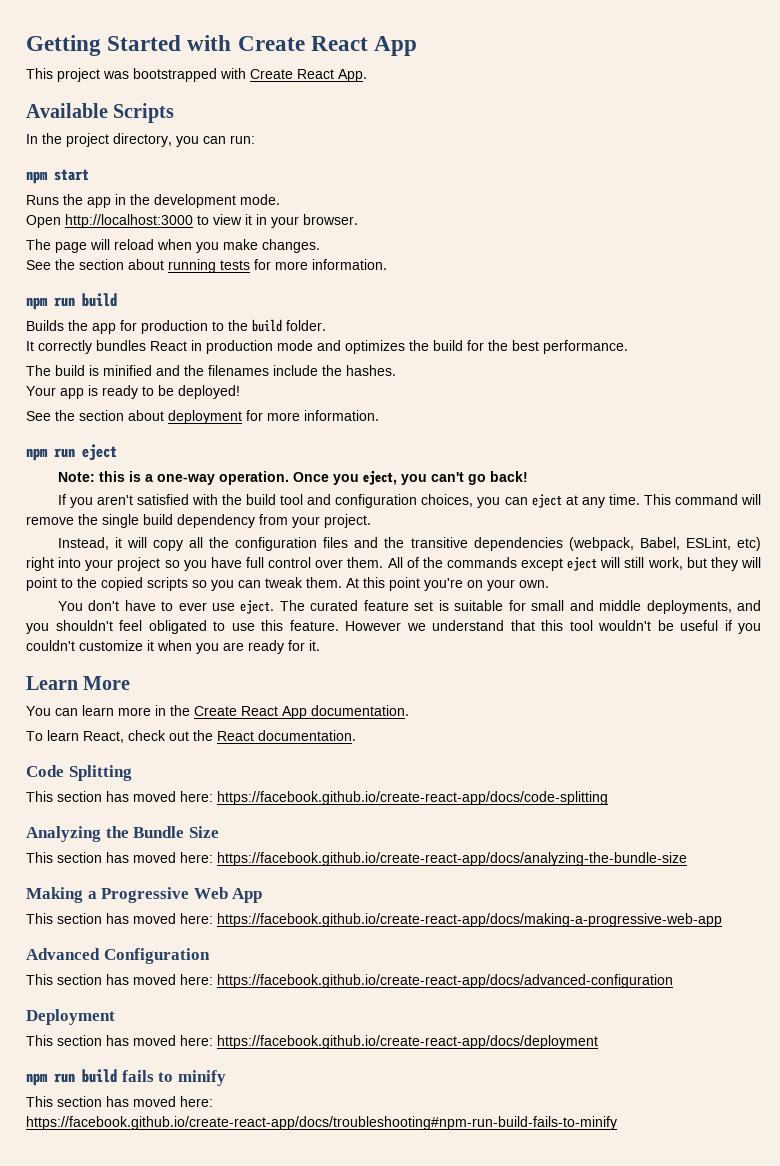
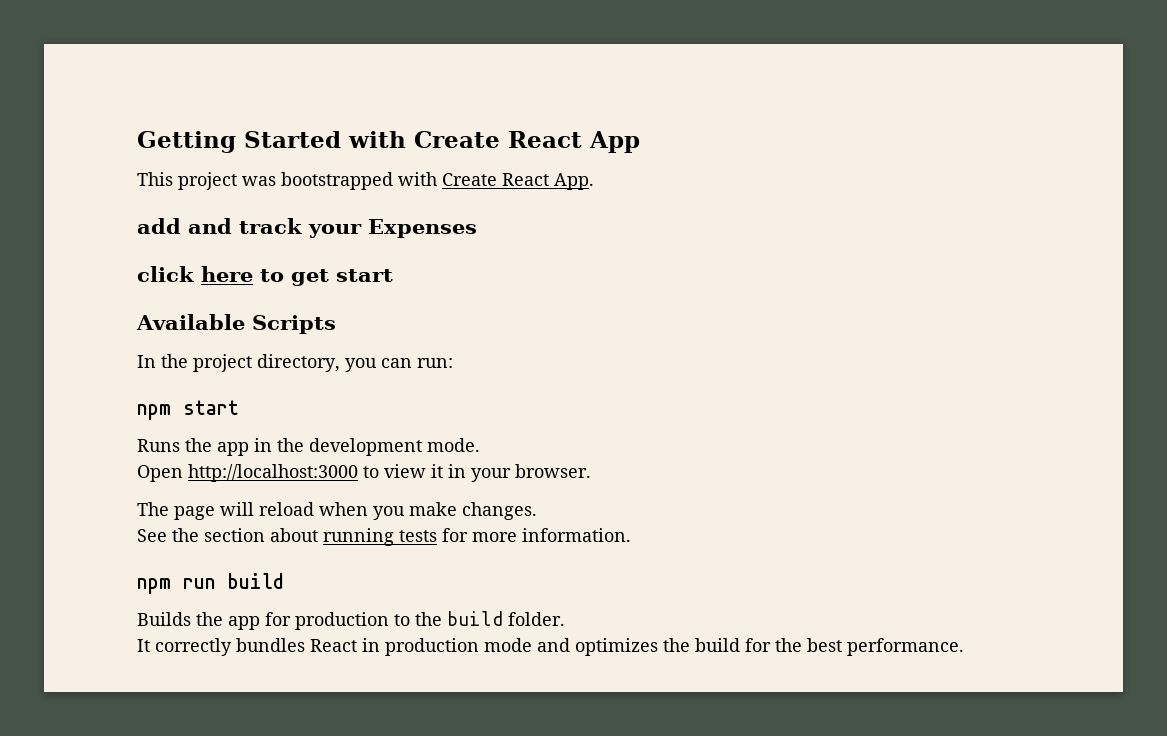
(367, 75) none -> [137,218,477,238] [137,266,393,286] // add and track your Expenses // click here to get start
[26,365,396,376] [26,385,240,399] [26,410,379,424] [26,444,117,461] [57,470,528,485] [57,494,762,508] [26,514,371,528] [57,537,761,551] [26,557,761,571] [26,577,549,591] [57,600,761,614] [26,620,761,634] [26,640,320,654] [26,676,131,690] [26,705,409,719] [26,730,356,743] [26,765,132,781] [26,791,608,805] [26,826,219,842] [26,852,687,866] [26,887,263,903] [26,913,722,927] [26,948,210,964] [26,974,673,988] [26,1009,115,1025] [26,1035,598,1049] [26,1069,226,1086] [26,1096,213,1107] [26,1116,617,1130] // The build is minified and the filenames include the hashes. // Your app is ready to be deployed! // See the section about deployment for more information. // npm run eject // Note: this is a one-way operation. Once you eject, you can't go back! // If you aren't satisfied with the build tool and configuration choices, you can eject at any time. This command will remove the single build dependency from your project. // Instead, it will copy all the configuration files and the transitive dependencies (webpack, Babel, ESLint, etc) right into your project so you have full control over them. All of the commands except eject will still work, but they will point to the copied scripts so you can tweak them. At this point you're on your own. // You don't have to ever use eject. The curated feature set is suitable for small and middle deployments, and you shouldn't feel obligated to use this feature. However we understand that this tool wouldn't be useful if you couldn't customize it when you are ready for it. // Learn More // You can learn more in the Create React App documentation. // To learn React, check out the React documentation. // Code Splitting // This section has moved here: https://facebook.github.io/create-react-app/docs/code-splitting // Analyzing the Bundle Size // This section has moved here: https://facebook.github.io/create-react-app/docs/analyzing-the-bundle-size // Making a Progressive Web App // This section has moved here: https://facebook.github.io/create-react-app/docs/making-a-progressive-web-app // Advanced Configuration // This section has moved here: https://facebook.github.io/create-react-app/docs/advanced-configuration // Deployment // This section has moved here: https://facebook.github.io/create-react-app/docs/deployment // npm run build fails to minify // This section has moved here: https://facebook.github.io/create-react-app/docs/troubleshooting#npm-run-build-fails-to-minify -> (964, 647) none

